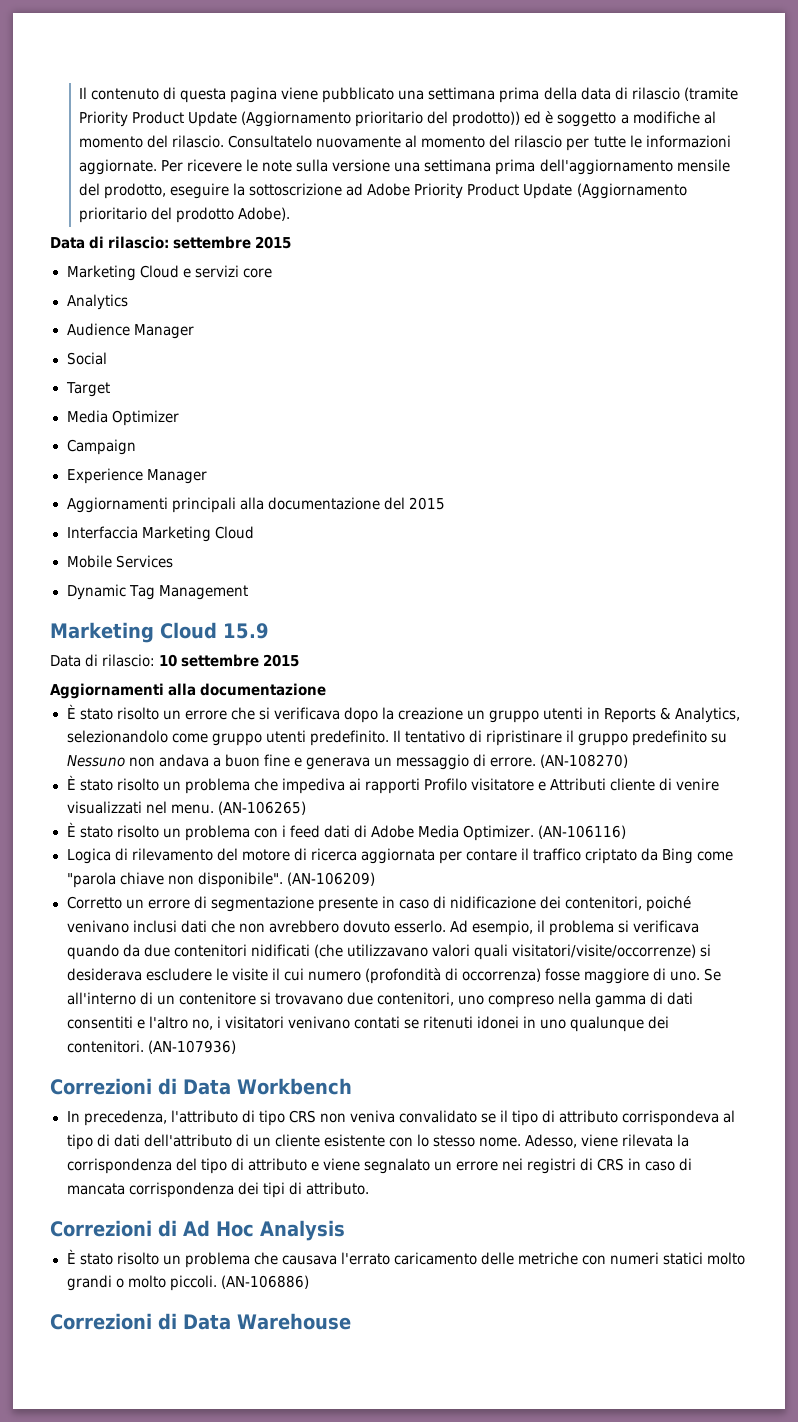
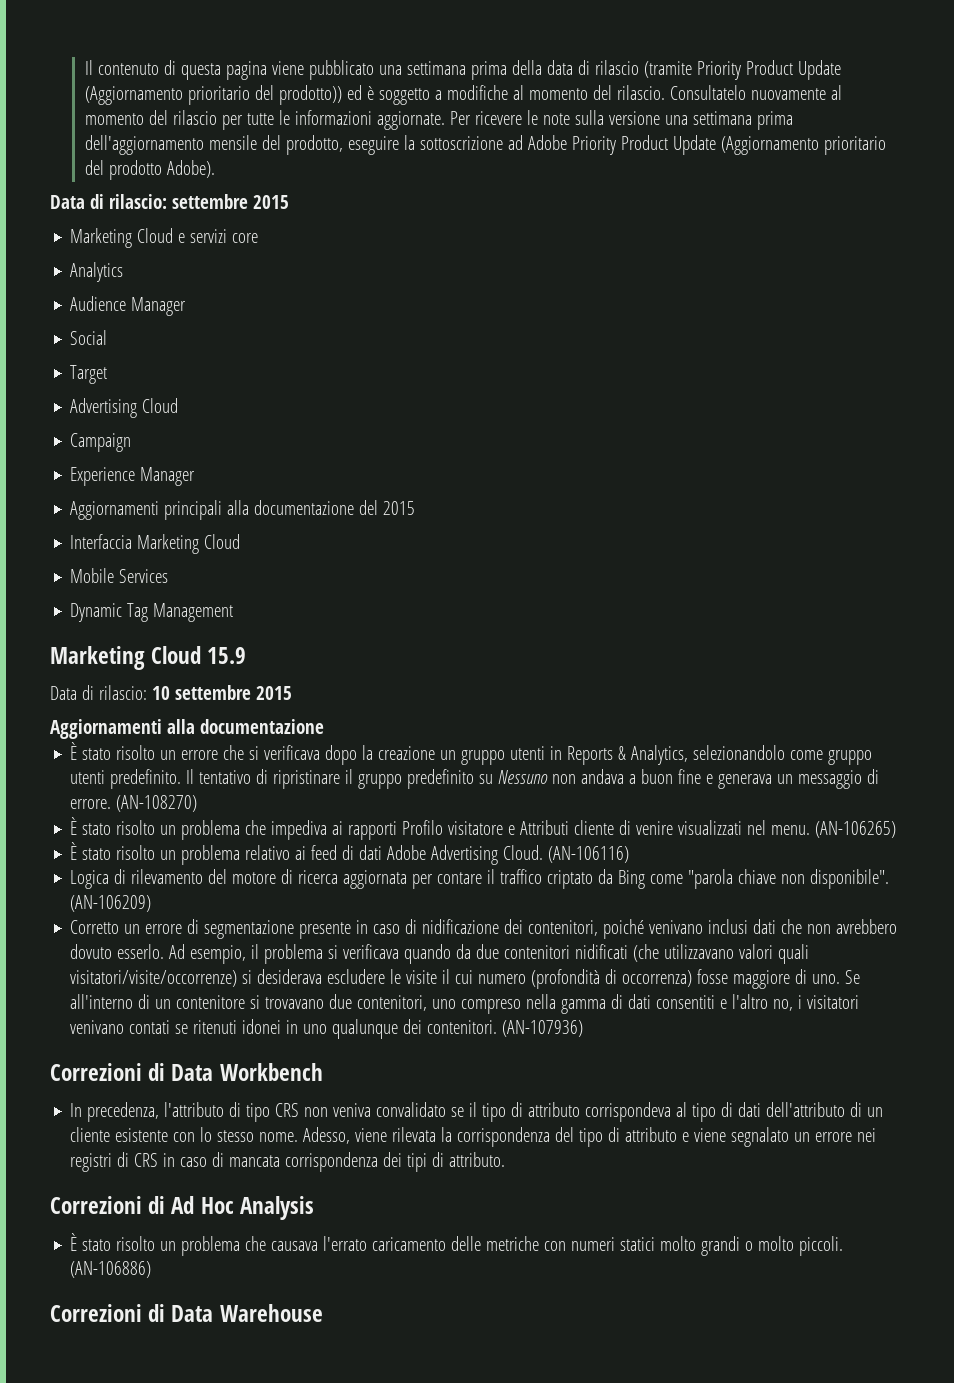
[66,410,179,426] Media Optimizer -> [70,398,179,418] Advertising Cloud
[253,825,535,841] con i feed dati di Adobe Media Optimizer. -> [245,845,544,865] relativo ai feed di dati Adobe Advertising Cloud.

